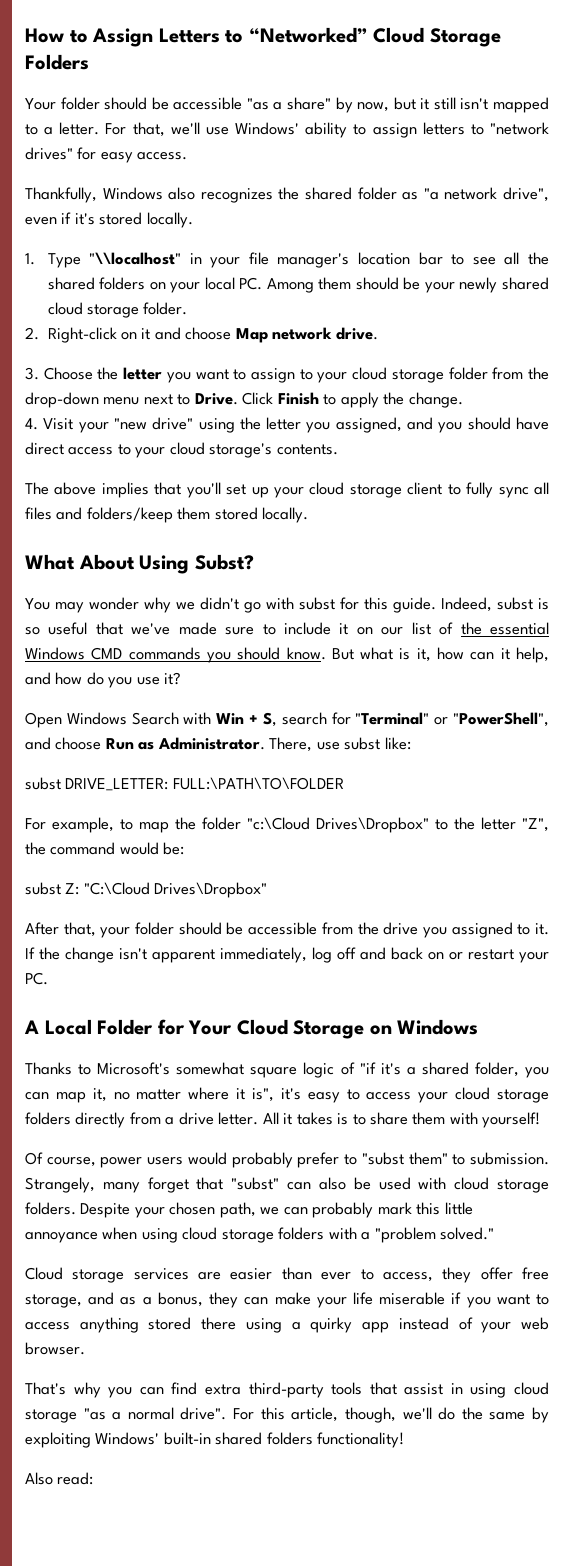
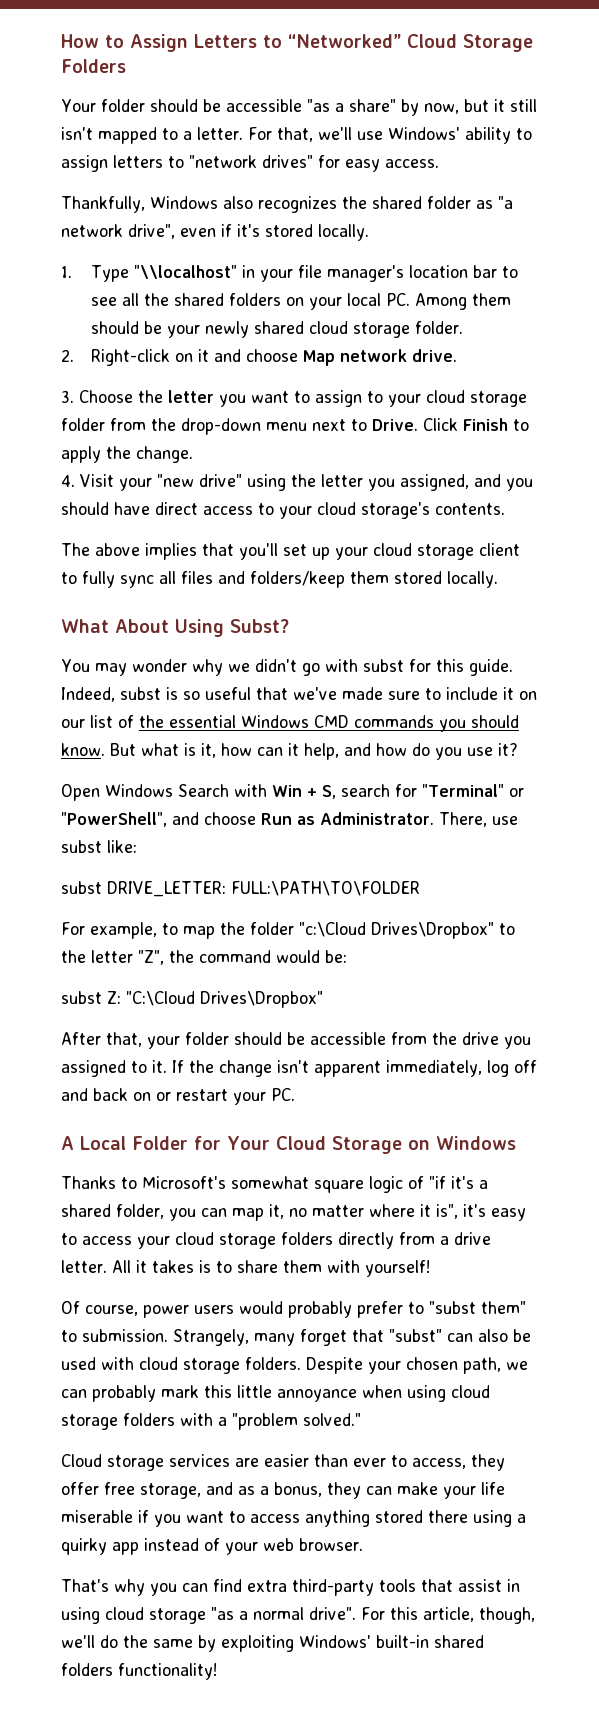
[25,1472,94,1485] // Also read: -> (217, 1671) none

